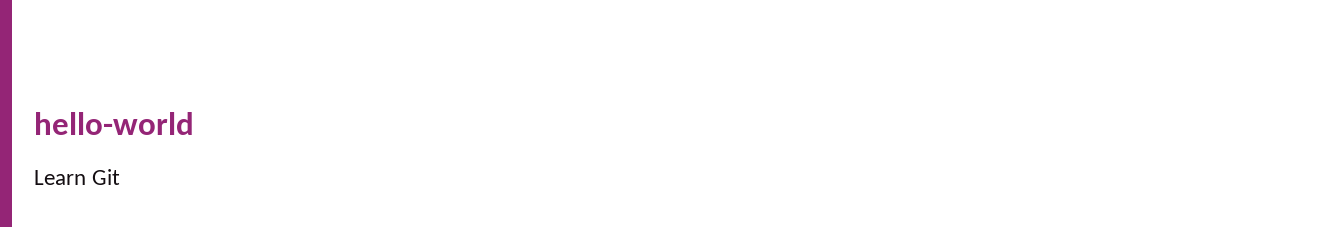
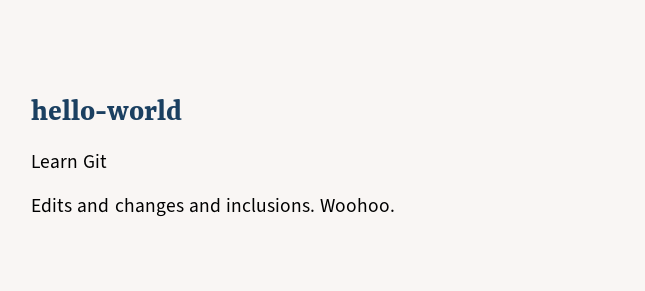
(121, 177) none -> [31,197,396,217] // Edits and changes and inclusions. Woohoo.

